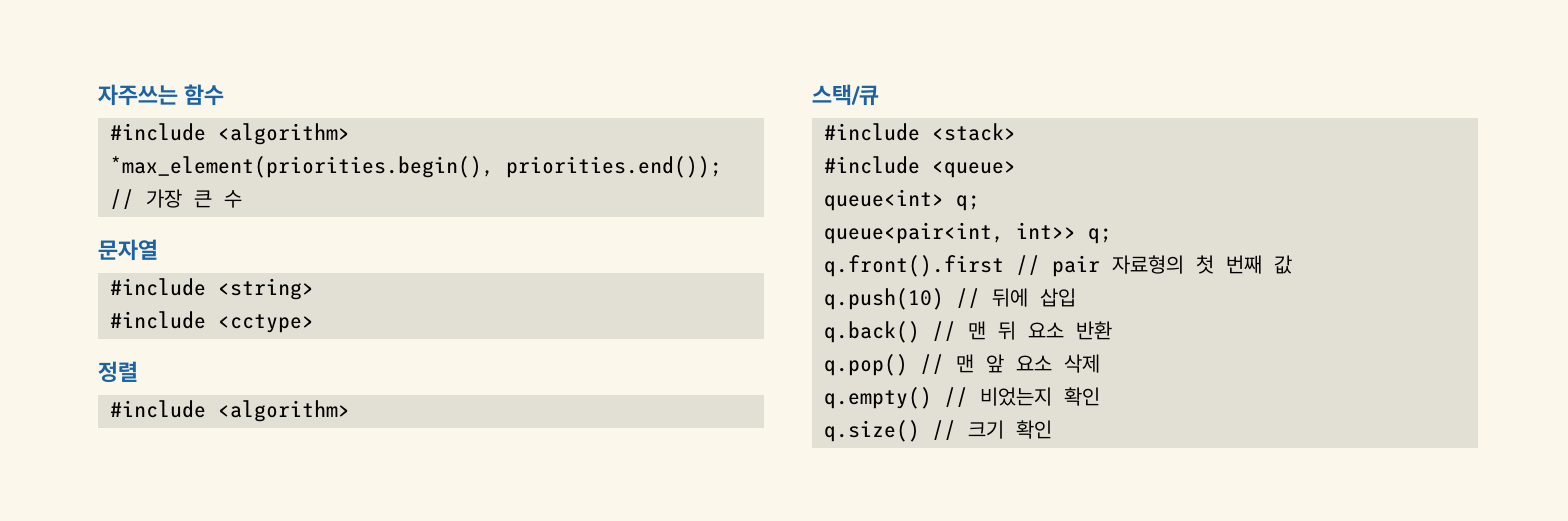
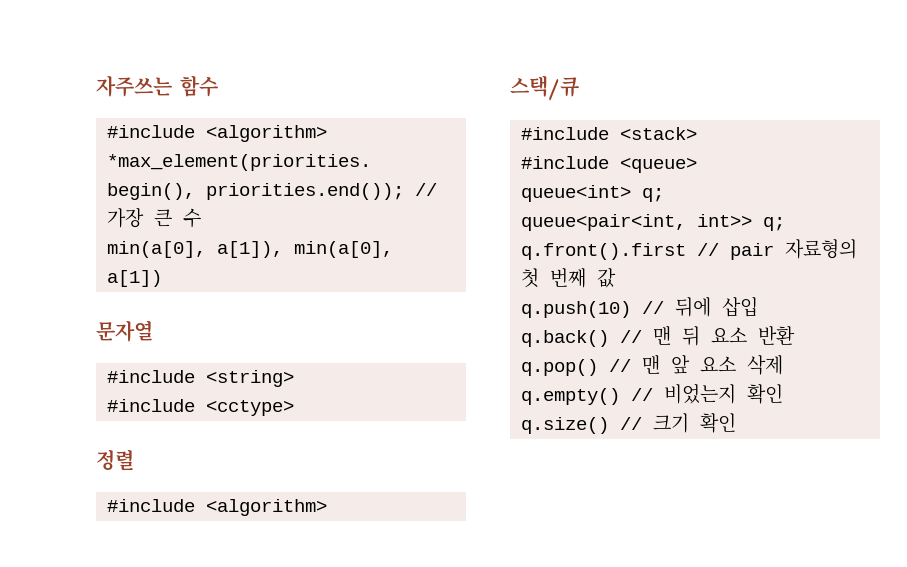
(242, 199) none -> [106,241,393,258] [106,270,162,287] // min(a[0], a[1]), min(a[0], a[1])

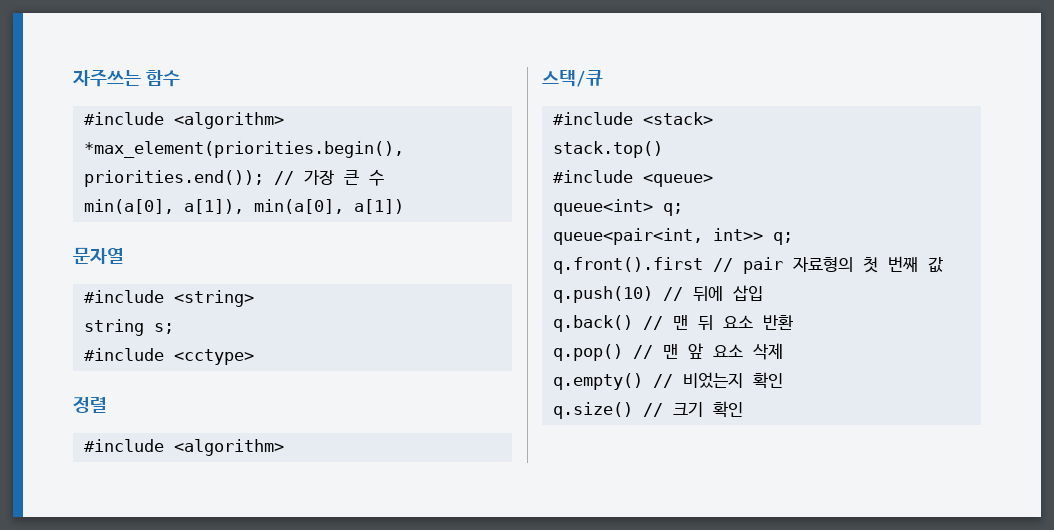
(294, 378) none -> [83,319,174,336] // string s;
(697, 133) none -> [552,141,663,158] // stack.top()

